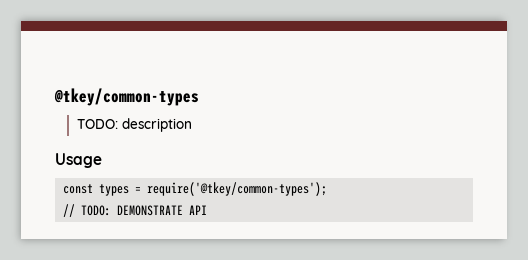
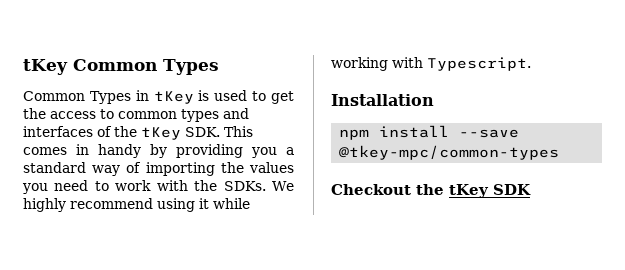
[54,88,199,106] [76,118,192,132] [55,153,102,168] [63,182,328,196] [63,204,208,217] @tkey/common-types // TODO: description // Usage // const types = require('@tkey/common-types'); // // TODO: DEMONSTRATE API -> [23,59,219,75] [23,90,294,104] [23,108,249,122] [23,126,253,140] [23,144,294,158] [23,162,294,176] [22,180,295,194] [23,198,250,212] [331,57,531,71] [331,94,434,106] [339,125,520,140] [339,145,560,160] [331,184,531,198] tKey Common Types // Common Types in tKey is used to get the access to common types and interfaces of the tKey SDK. This comes in handy by providing you a standard way of importing the values you need to work with the SDKs. We highly recommend using it while working with Typescript. // Installation // npm install --save @tkey-mpc/common-types // Checkout the tKey SDK

